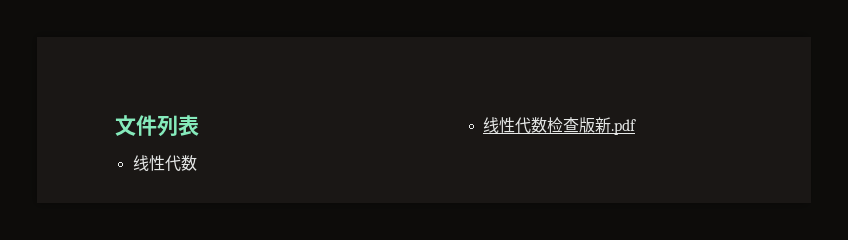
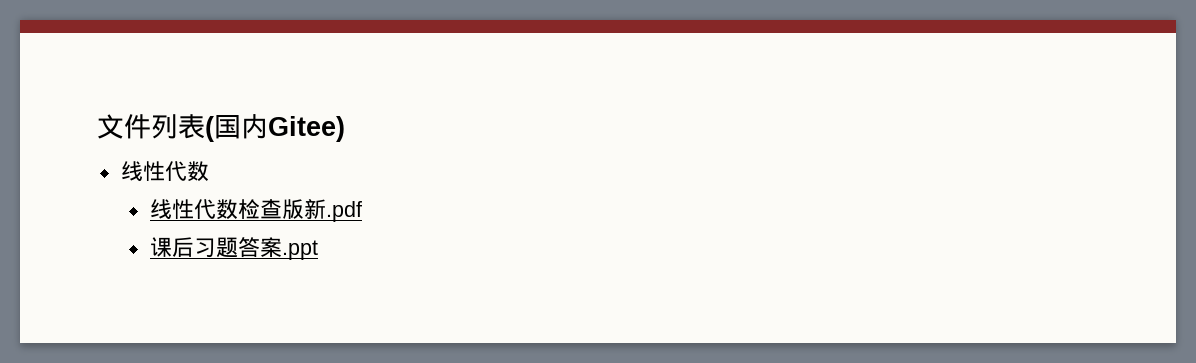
(199, 125) none -> [205,114,345,142] (国内Gitee)
(637, 127) none -> [149,237,318,260] // 课后习题答案.ppt

